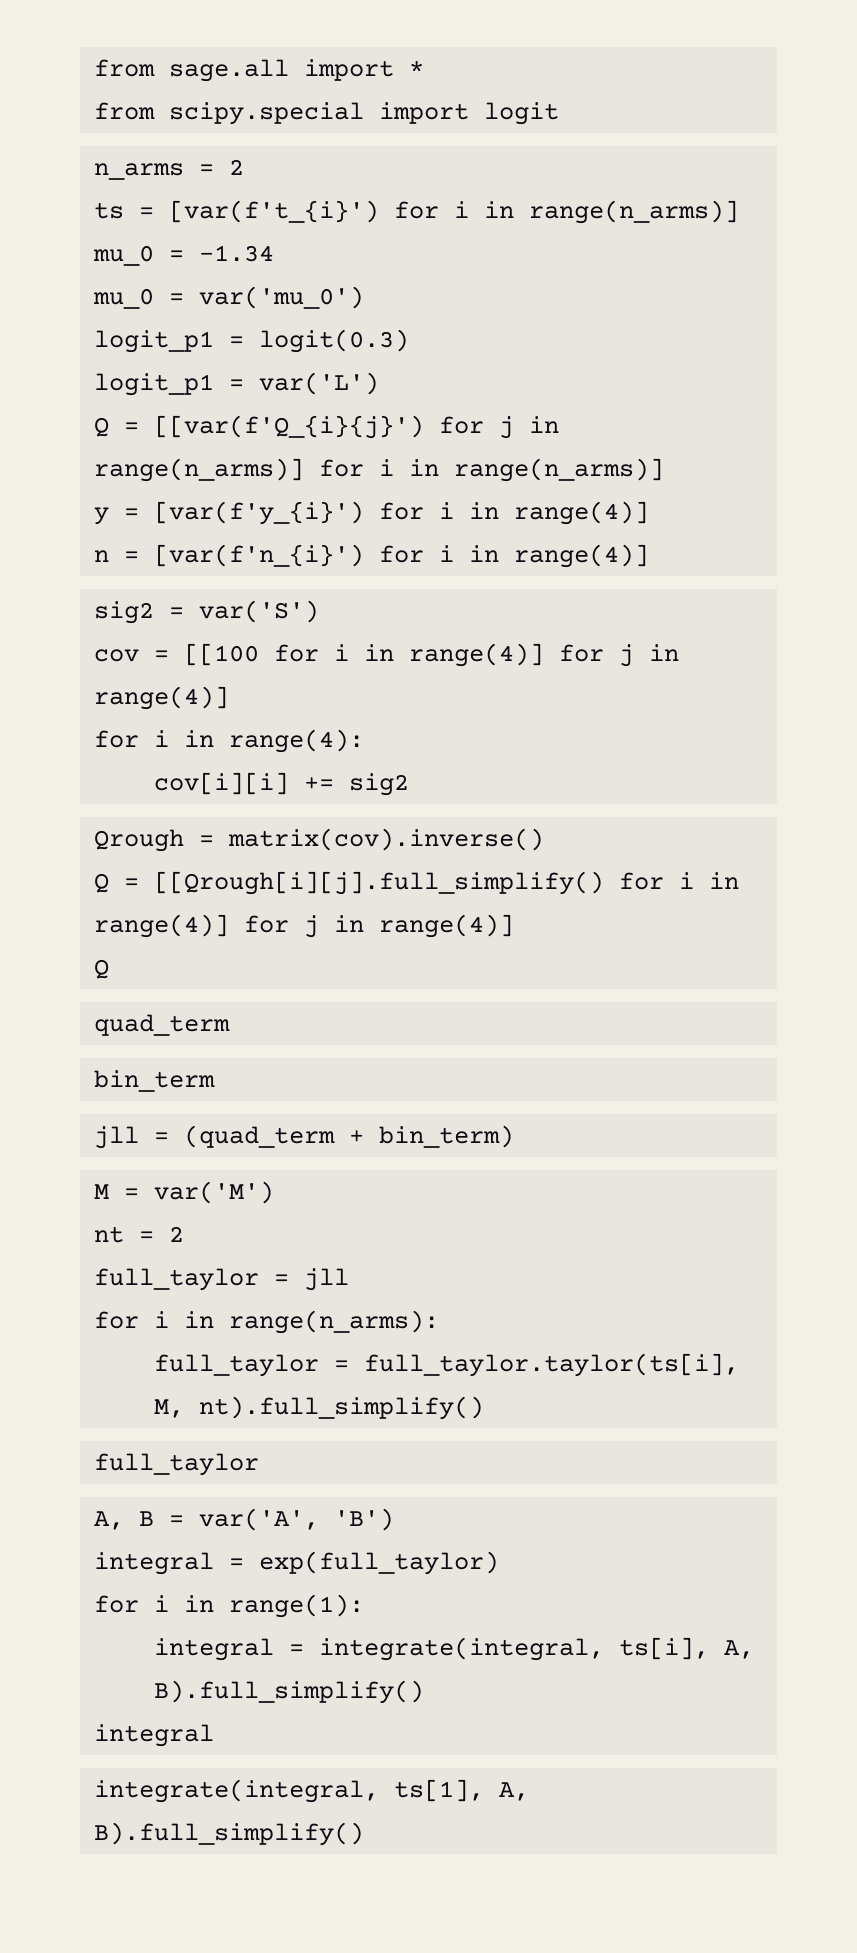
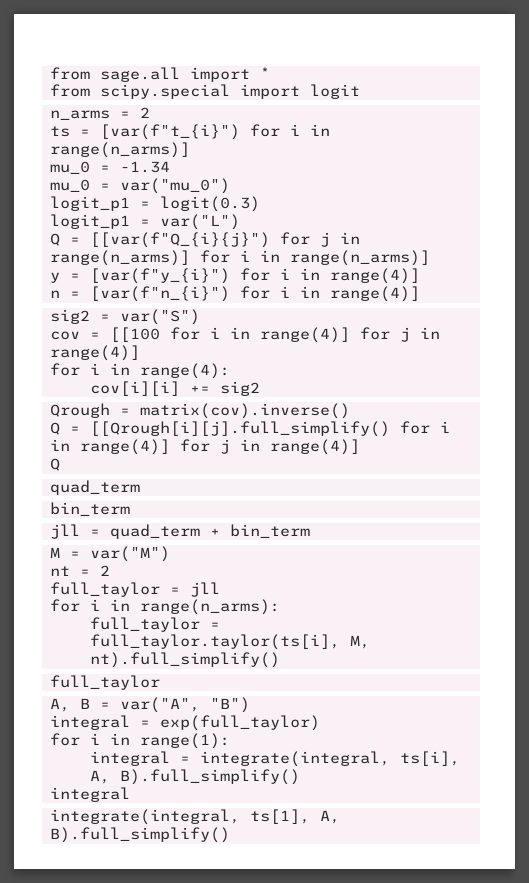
[168,200,379,223] [var(f't_{i}') -> [100,124,241,140] [var(f"t_{i}")
[198,286,364,309] var('mu_0') -> [120,178,231,194] var("mu_0")
[258,372,379,395] [93,415,424,439] var('L') // Q = [[var(f'Q_{i}{j}') -> [160,214,241,230] [50,232,271,248] var("L") // Q = [[var(f"Q_{i}{j}")
[153,501,364,525] [var(f'y_{i}') -> [90,268,231,284] [var(f"y_{i}")
[153,544,364,567] [var(f'n_{i}') -> [90,286,231,302] [var(f"n_{i}")
[198,600,319,623] var('S') -> [120,309,201,325] var("S")
[183,1125,514,1148] (quad_term + bin_term) -> [110,524,311,539] quad_term + bin_term
[153,1181,274,1204] var('M') -> [90,546,171,562] var("M")
[198,1508,394,1531] var('A', 'B') -> [120,697,251,713] var("A", "B")

